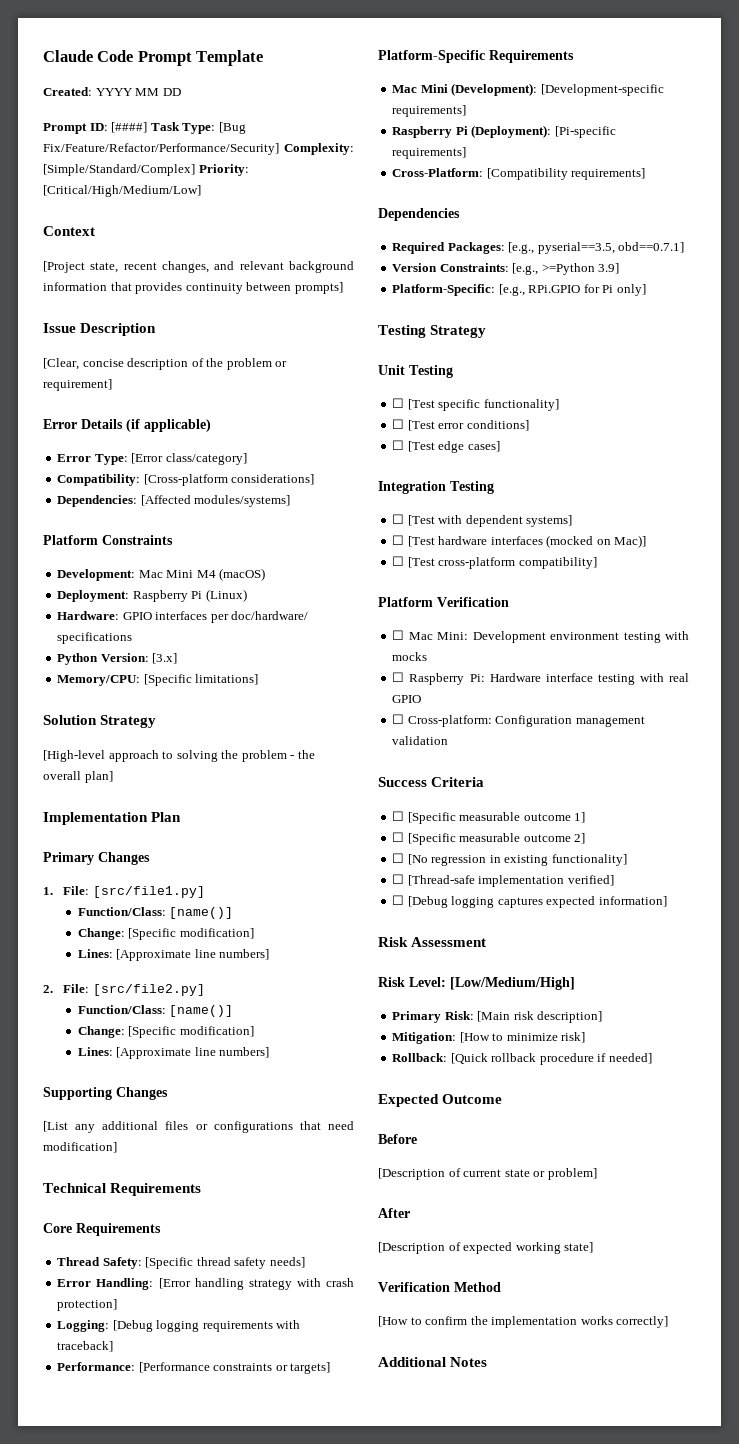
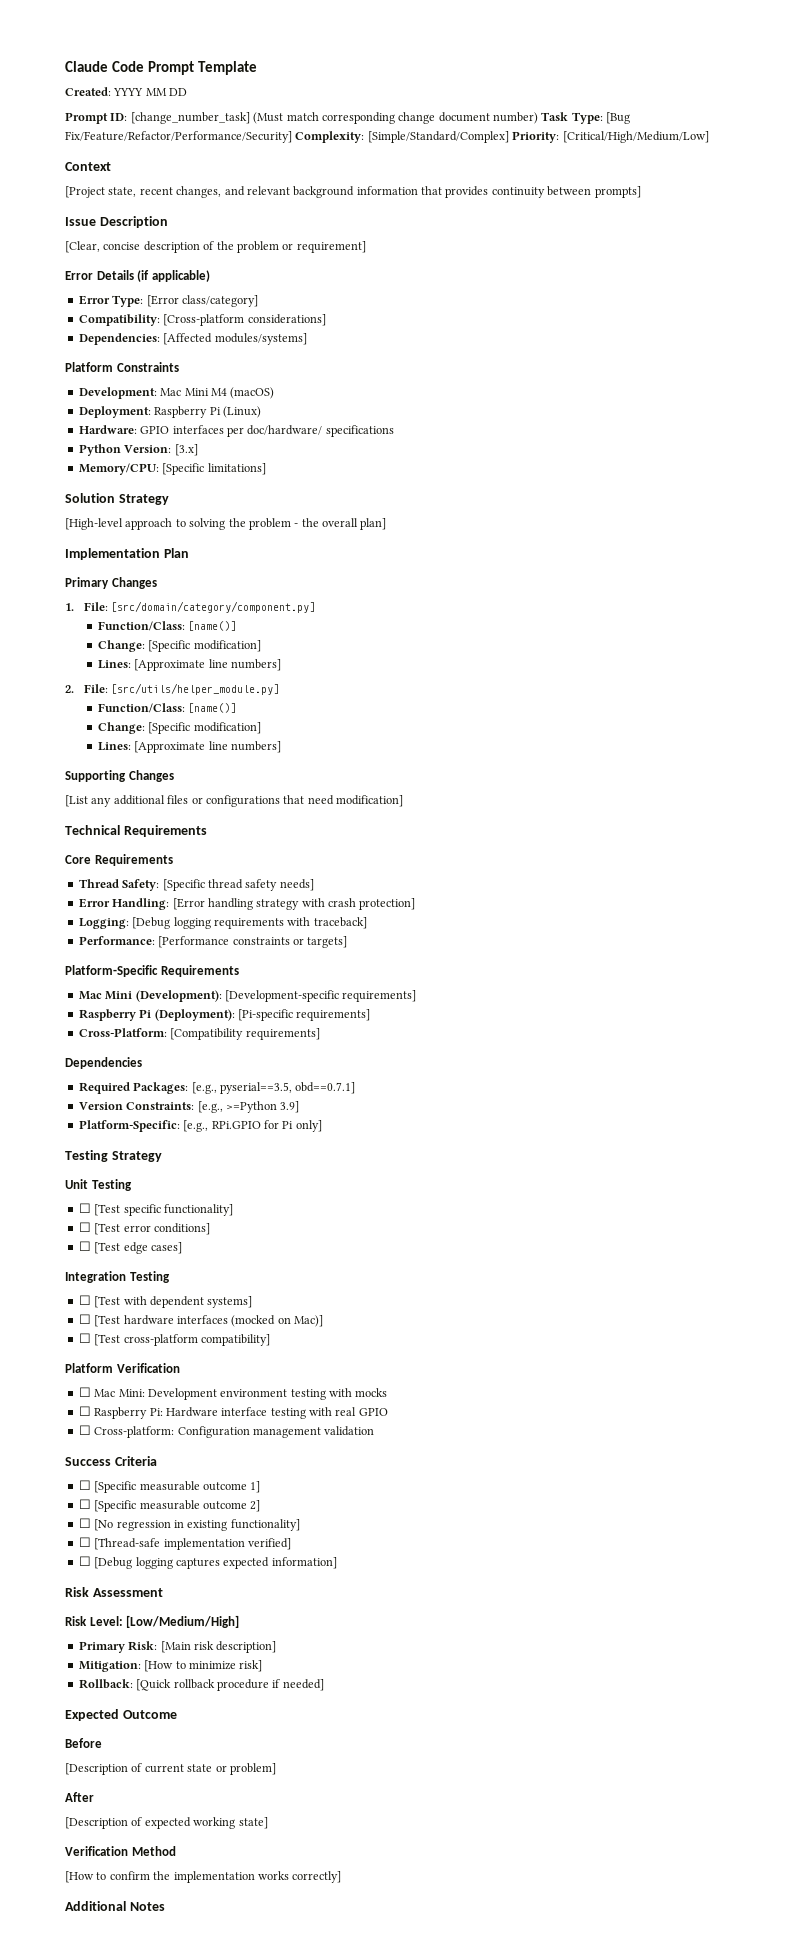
[111,122,148,133] [####] -> [130,112,538,124] [change_number_task] (Must match corresponding change document number)
[92,886,205,898] [src/file1.py] -> [111,601,316,613] [src/domain/category/component.py]
[92,984,205,996] [src/file2.py] -> [111,683,280,695] [src/utils/helper_module.py]

